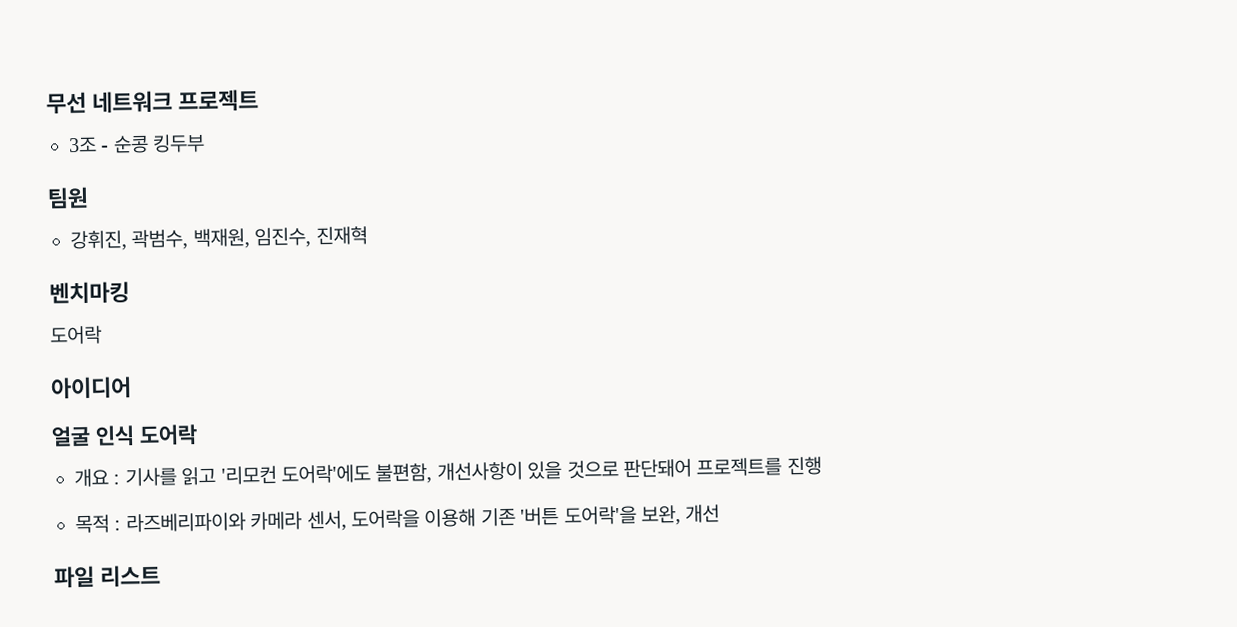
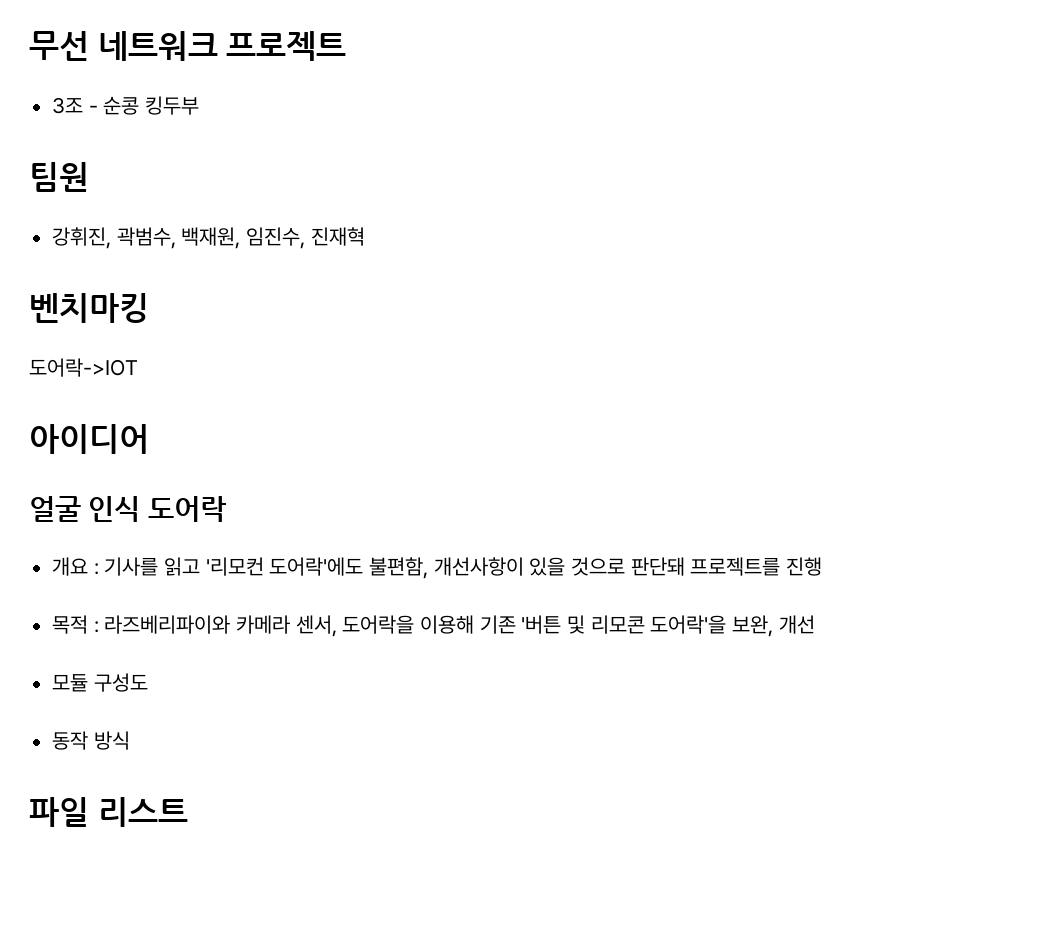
[50,325,102,345] 도어락 -> [29,358,138,377] 도어락->IOT
[622,458,692,478] 판단돼어 -> [630,557,685,576] 판단돼
(560, 516) none -> [567,615,645,634] 및 리모콘
(721, 513) none -> [52,673,148,692] [52,731,130,750] // 모듈 구성도 // 동작 방식

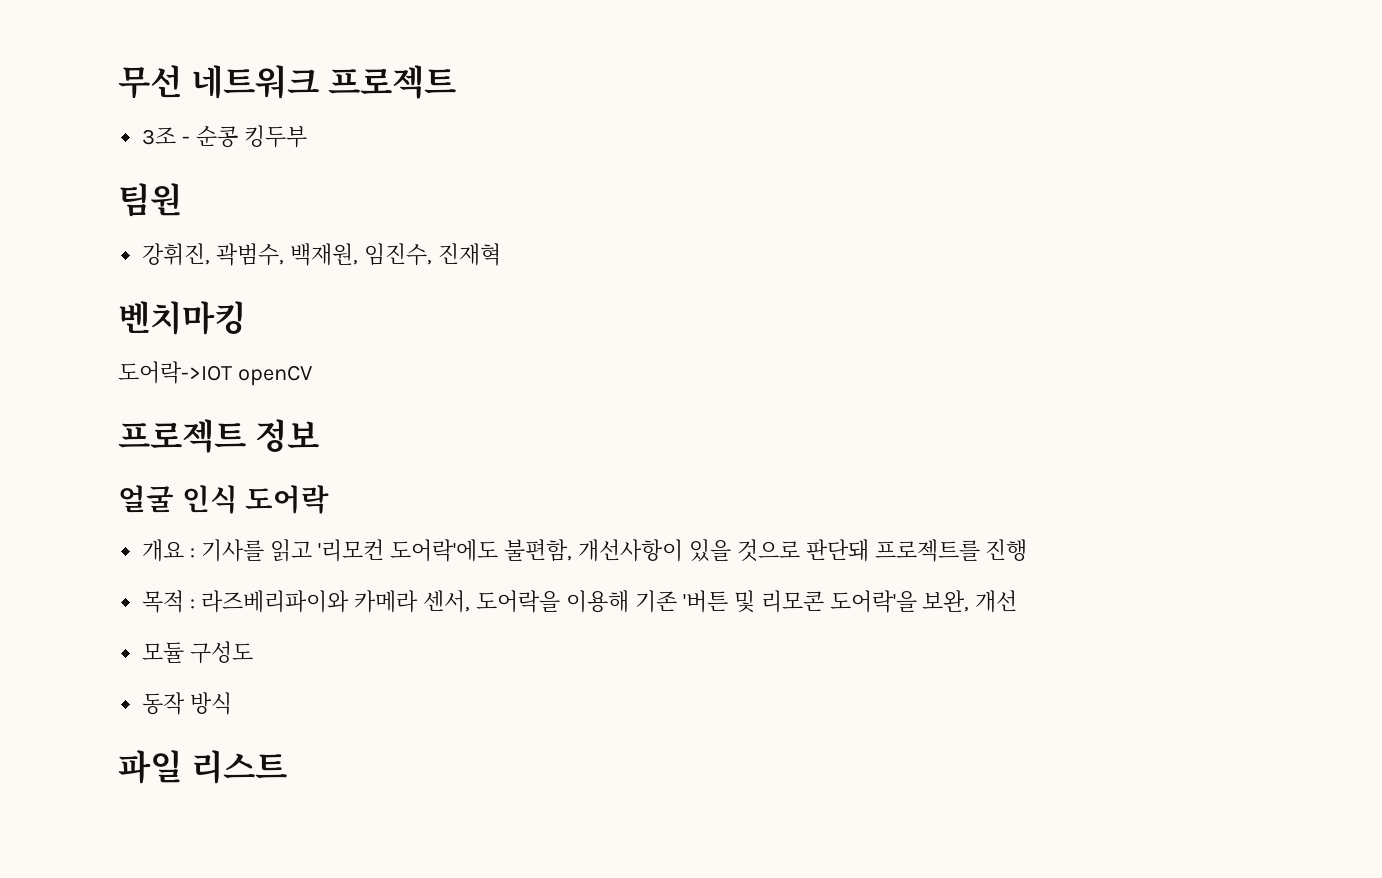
[29,424,149,454] // 아이디어 -> [237,365,312,386] [118,419,320,453] openCV // 프로젝트 정보

